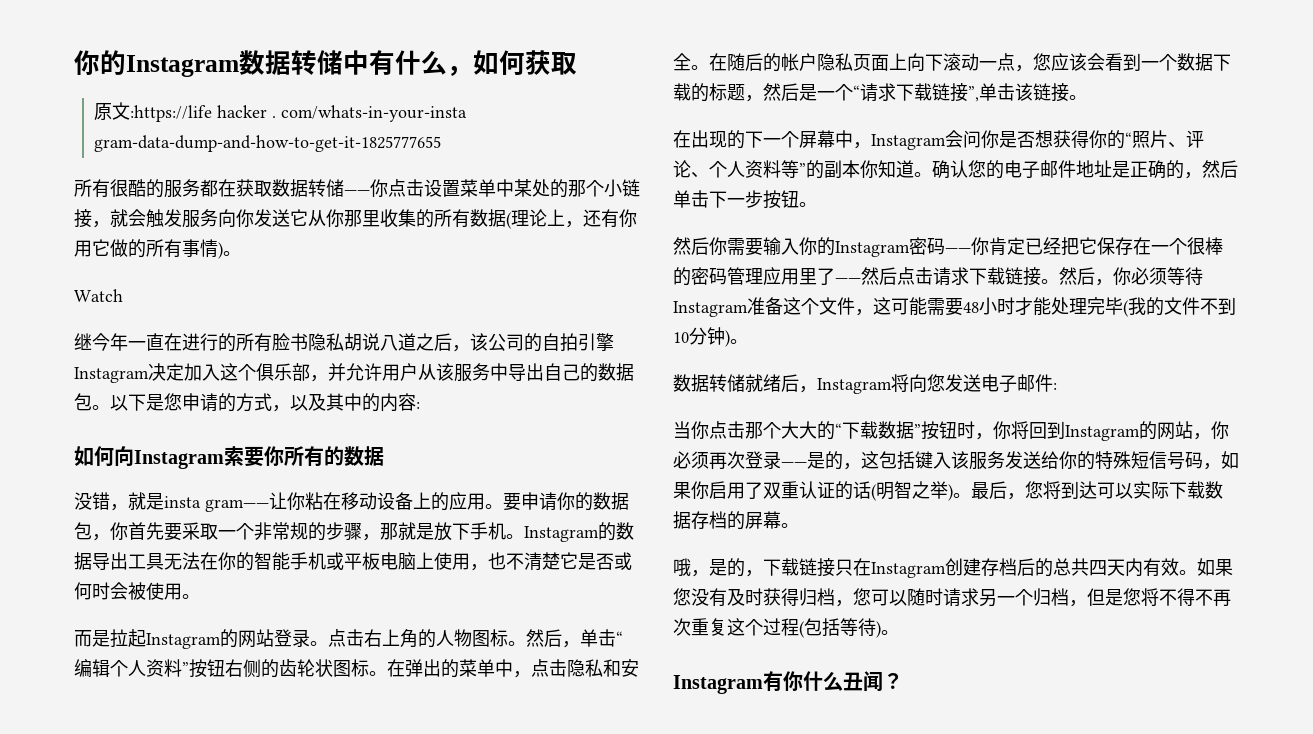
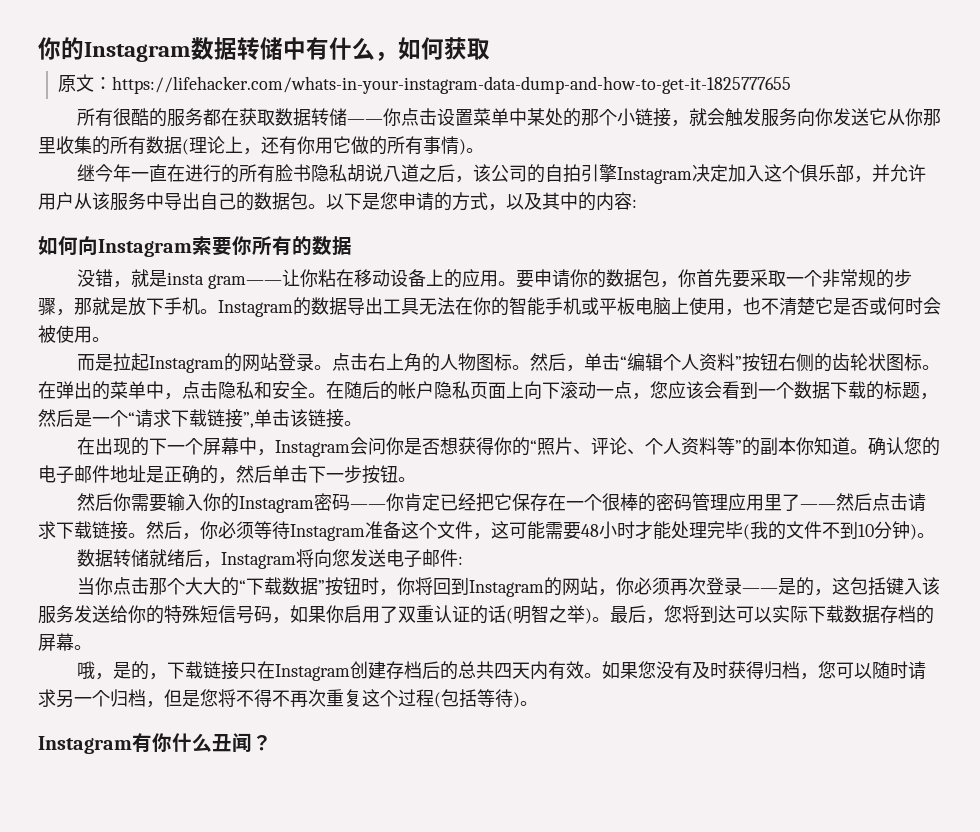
[130,105,468,122] [94,135,442,152] :https://life hacker . com/whats-in-your-insta gram-data-dump-and-how-to-get-it-1825777655 -> [94,76,792,94] ：https://lifehacker.com/whats-in-your-instagram-data-dump-and-how-to-get-it-1825777655
[74,289,123,302] // Watch -> (484, 150) none

